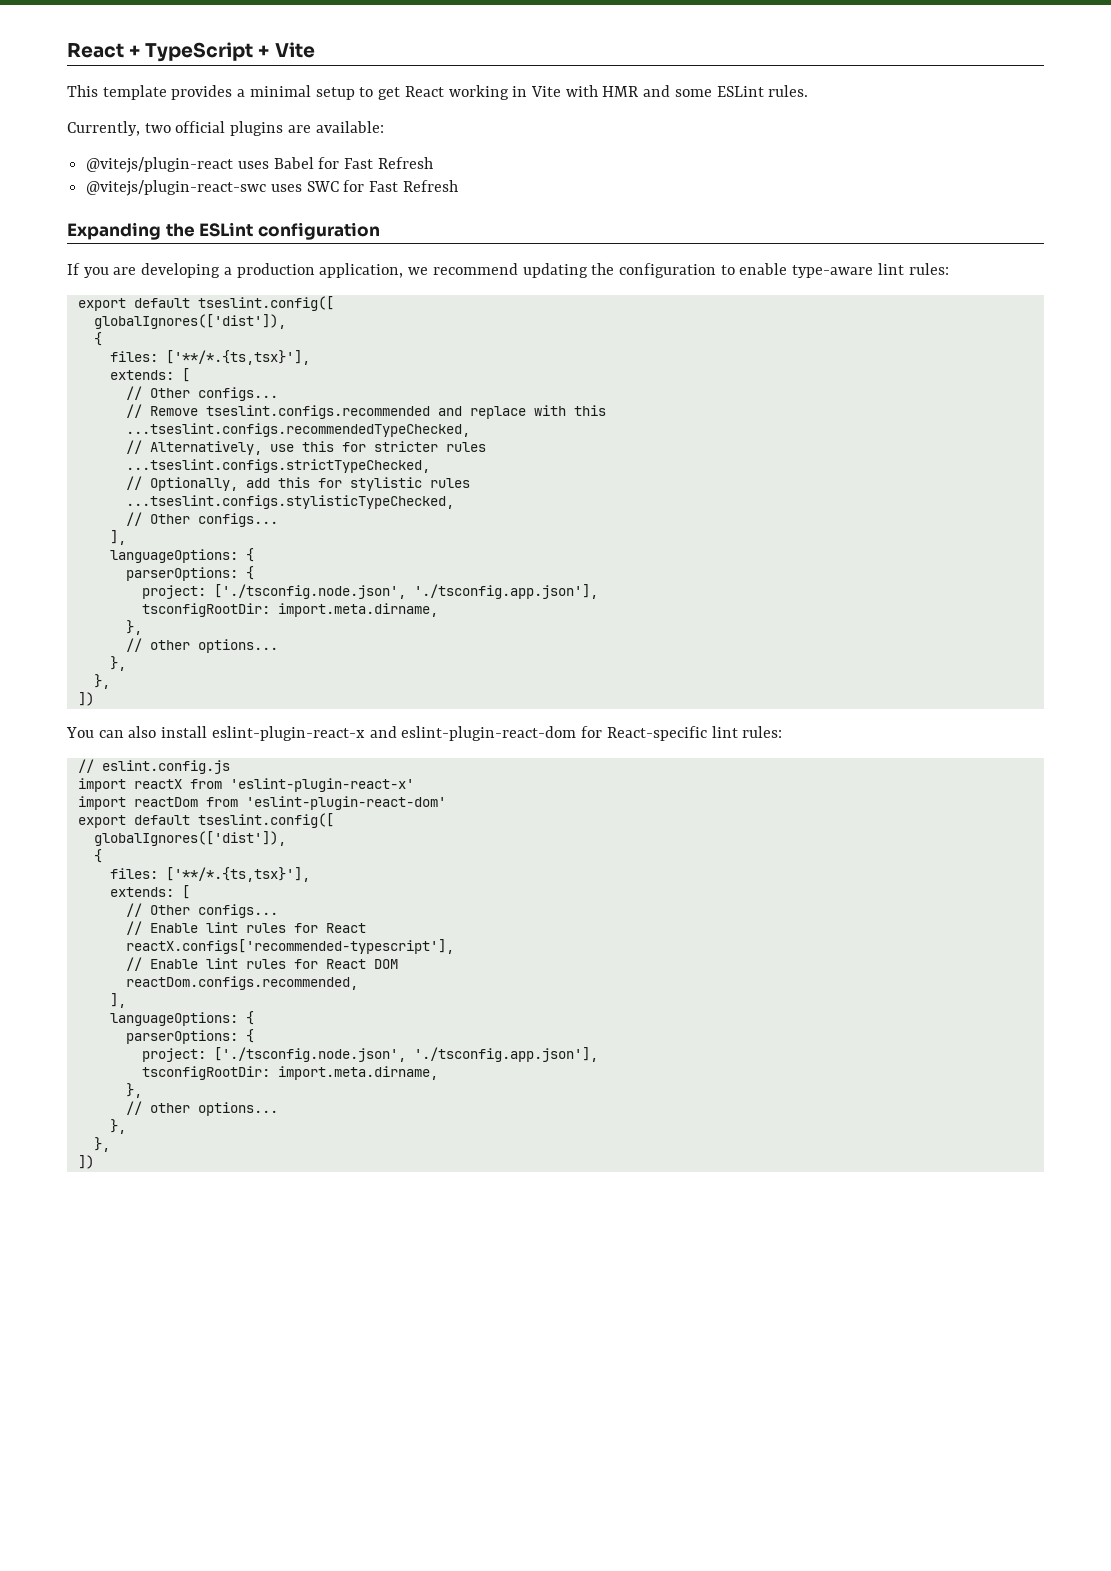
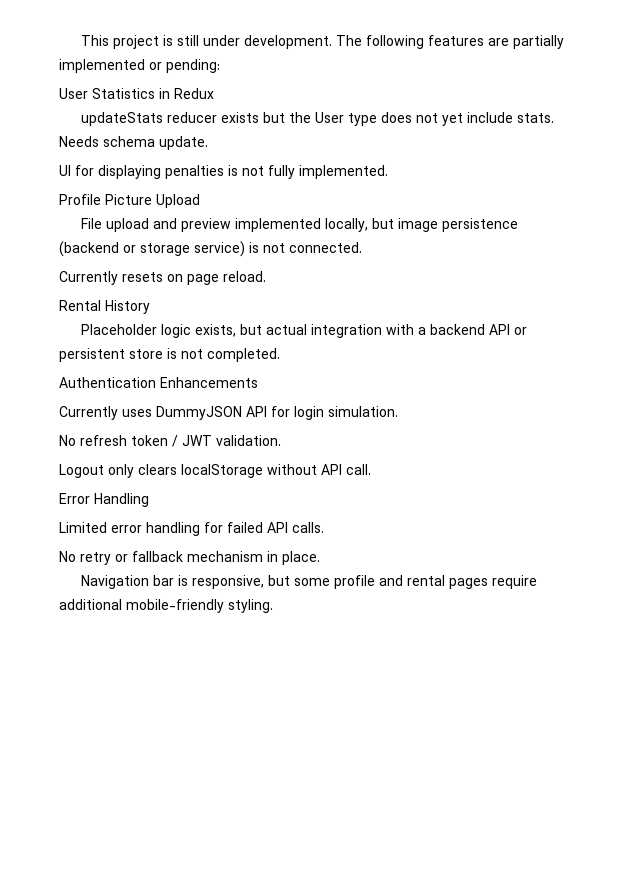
[67,42,315,62] [67,85,809,100] [67,121,384,136] [86,157,433,173] [86,180,458,196] [67,222,380,240] [67,263,949,278] [77,296,334,311] [93,314,286,329] [93,332,102,346] [109,350,310,365] [109,368,190,382] [125,386,278,401] [125,404,606,419] [125,423,470,437] [125,440,486,455] [125,459,430,473] [125,476,470,491] [125,495,454,509] [125,512,278,527] [109,530,126,545] [109,548,254,563] [125,566,254,581] [141,584,598,599] [141,603,438,617] [125,620,142,635] [125,638,278,653] [109,656,126,671] [93,674,110,689] [77,692,94,706] [66,726,783,741] [77,759,230,774] [77,778,414,792] [77,796,446,810] [77,813,334,828] [93,831,286,846] [93,849,102,863] [109,867,310,882] [109,885,190,899] [125,903,278,918] [125,921,366,935] [125,939,454,954] [125,957,398,971] [125,976,358,990] [109,993,126,1008] [109,1011,254,1026] [125,1029,254,1044] [141,1047,598,1062] [141,1066,438,1080] [125,1083,142,1098] [125,1101,278,1116] [109,1119,126,1134] [93,1137,110,1152] [77,1155,94,1169] React + TypeScript + Vite // This template provides a minimal setup to get React working in Vite with HMR and some ESLint rules. // Currently, two official plugins are available: // @vitejs/plugin-react uses Babel for Fast Refresh // @vitejs/plugin-react-swc uses SWC for Fast Refresh // Expanding the ESLint configuration // If you are developing a production application, we recommend updating the configuration to enable type-aware lint rules: // export default tseslint.config([ // globalIgnores(['dist']), // { // files: ['**/*.{ts,tsx}'], // extends: [ // // Other configs... // // Remove tseslint.configs.recommended and replace with this // ...tseslint.configs.recommendedTypeChecked, // // Alternatively, use this for stricter rules // ...tseslint.configs.strictTypeChecked, // // Optionally, add this for stylistic rules // ...tseslint.configs.stylisticTypeChecked, // // Other configs... // ], // languageOptions: { // parserOptions: { // project: ['./tsconfig.node.json', './tsconfig.app.json'], // tsconfigRootDir: import.meta.dirname, // }, // // other options... // }, // }, // ]) // You can also install eslint-plugin-react-x and eslint-plugin-react-dom for React-specific lint rules: // // eslint.config.js // import reactX from 'eslint-plugin-react-x' // import reactDom from 'eslint-plugin-react-dom' // export default tseslint.config([ // globalIgnores(['dist']), // { // files: ['**/*.{ts,tsx}'], // extends: [ // // Other configs... // // Enable lint rules for React // reactX.configs['recommended-typescript'], // // Enable lint rules for React DOM // reactDom.configs.recommended, // ], // languageOptions: { // parserOptions: { // project: ['./tsconfig.node.json', './tsconfig.app.json'], // tsconfigRootDir: import.meta.dirname, // }, // // other options... // }, // }, // ]) -> [81,35,565,49] [59,59,220,73] [59,88,214,99] [81,112,555,126] [59,136,208,150] [59,165,388,179] [59,194,200,208] [81,218,519,232] [59,241,362,257] [59,271,266,285] [59,300,150,314] [81,324,528,338] [59,348,280,362] [59,377,258,388] [59,406,398,420] [59,435,281,447] [59,464,371,478] [59,493,149,507] [59,522,324,536] [59,551,320,565] [81,575,538,589] [59,599,273,613] This project is still under development. The following features are partially implemented or pending: // User Statistics in Redux // updateStats reducer exists but the User type does not yet include stats. Needs schema update. // UI for displaying penalties is not fully implemented. // Profile Picture Upload // File upload and preview implemented locally, but image persistence (backend or storage service) is not connected. // Currently resets on page reload. // Rental History // Placeholder logic exists, but actual integration with a backend API or persistent store is not completed. // Authentication Enhancements // Currently uses DummyJSON API for login simulation. // No refresh token / JWT validation. // Logout only clears localStorage without API call. // Error Handling // Limited error handling for failed API calls. // No retry or fallback mechanism in place. // Navigation bar is responsive, but some profile and rental pages require additional mobile-friendly styling.

